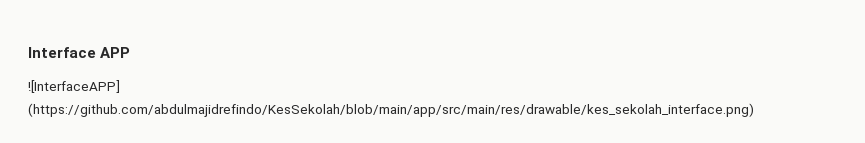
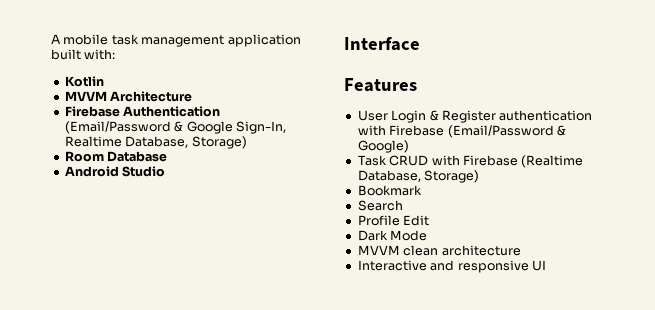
[28,47,131,58] [28,80,120,93] [28,103,754,117] Interface APP // ![InterfaceAPP] (https://github.com/abdulmajidrefindo/KesSekolah/blob/main/app/src/main/res/drawable/kes_sekolah_interface.png) -> [51,34,301,47] [51,49,116,60] [64,76,104,87] [64,91,193,102] [64,106,221,117] [64,121,286,134] [64,136,247,149] [64,151,168,162] [64,166,166,177] [344,37,420,51] [344,78,417,92] [357,110,593,123] [357,125,566,138] [357,140,409,153] [357,155,584,168] [357,170,480,183] [357,185,422,196] [357,200,403,211] [357,215,430,226] [357,230,428,241] [357,245,521,256] [357,260,546,273] A mobile task management application built with: // Kotlin // MVVM Architecture // Firebase Authentication (Email/Password & Google Sign-In, Realtime Database, Storage) // Room Database // Android Studio // Interface // Features // User Login & Register authentication with Firebase (Email/Password & Google) // Task CRUD with Firebase (Realtime Database, Storage) // Bookmark // Search // Profile Edit // Dark Mode // MVVM clean architecture // Interactive and responsive UI

